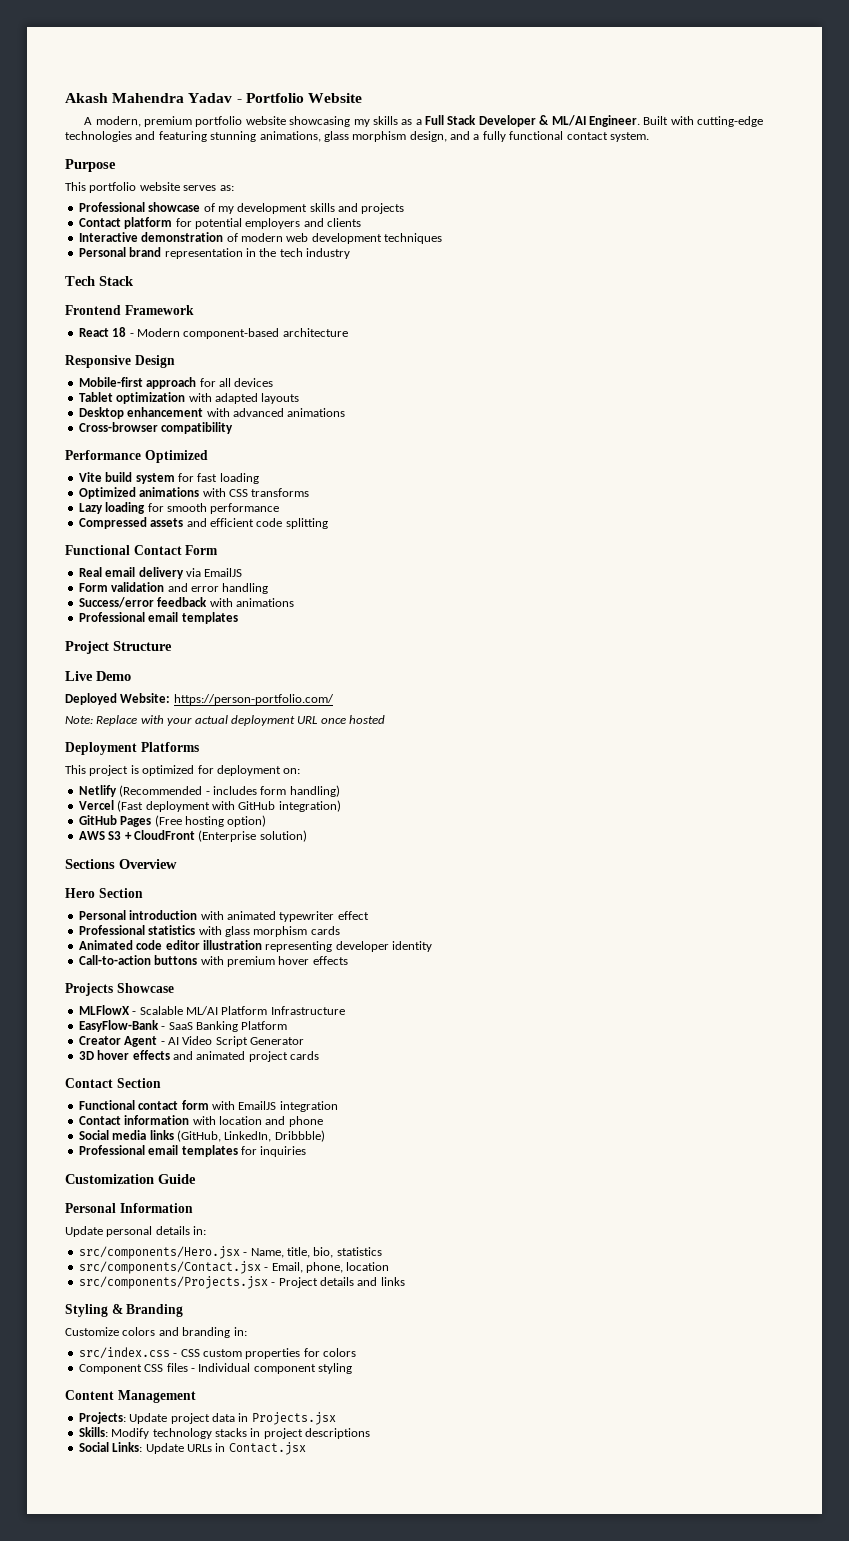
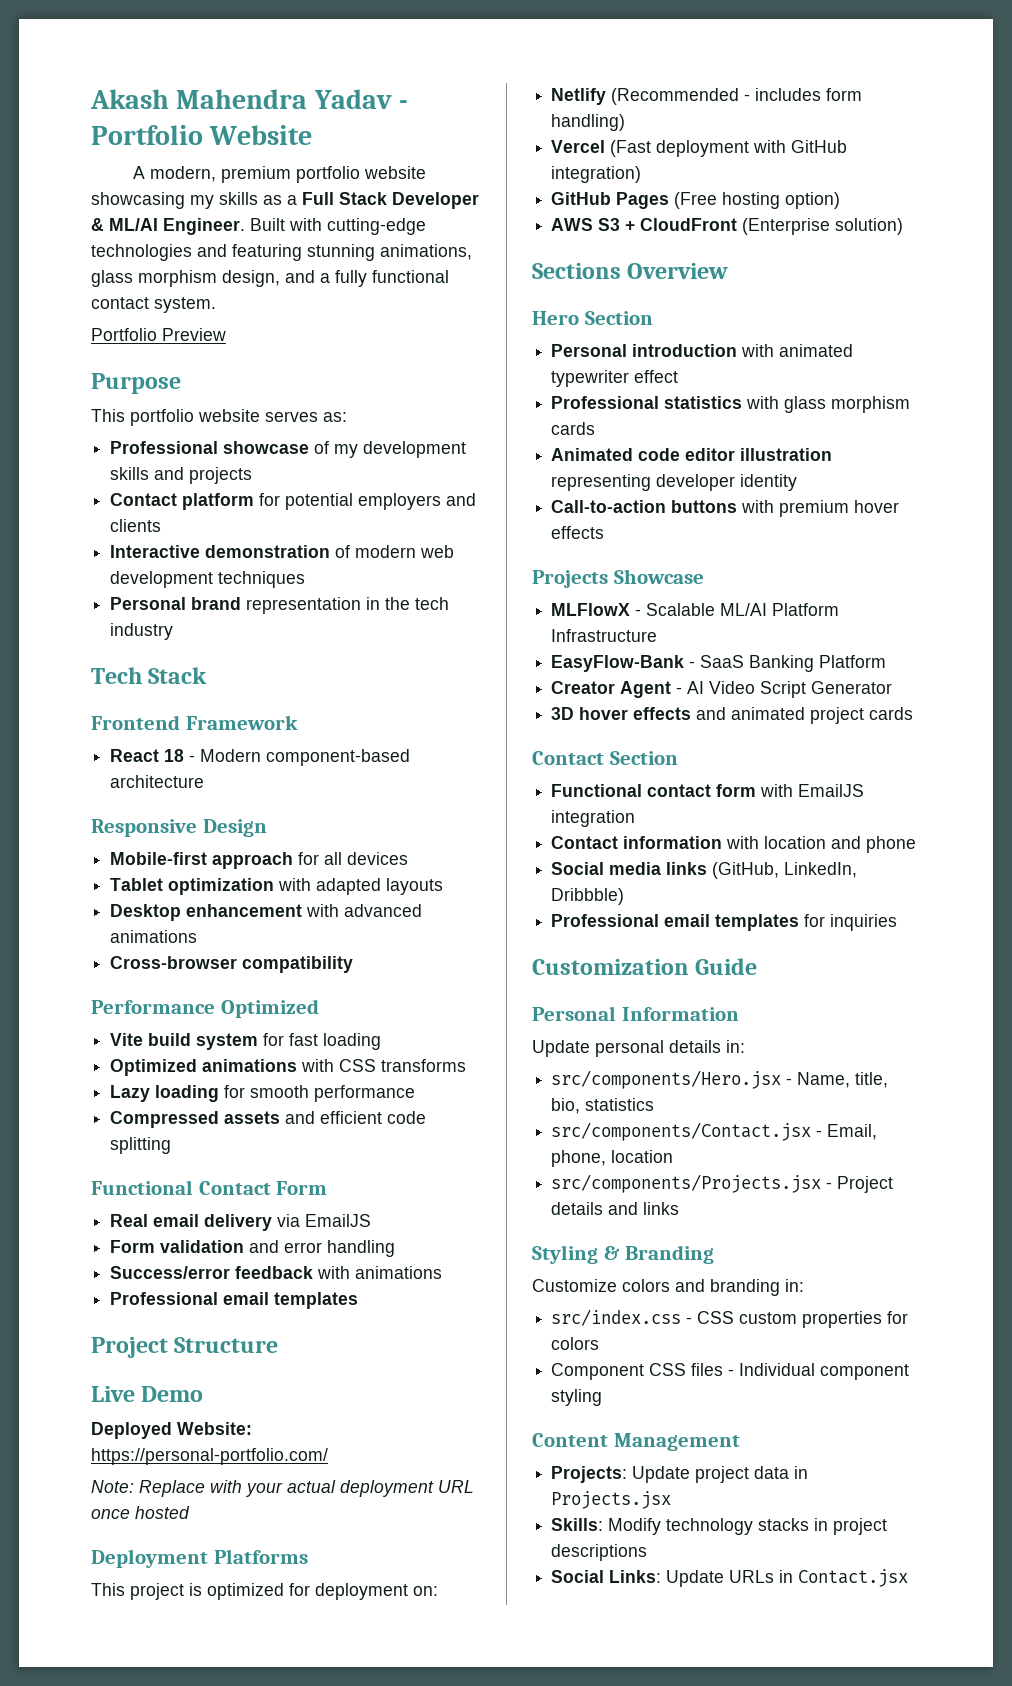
(649, 137) none -> [91,328,226,341] // Portfolio Preview
[173,694,334,705] https://person-portfolio.com/ -> [91,1448,328,1465] https://personal-portfolio.com/

